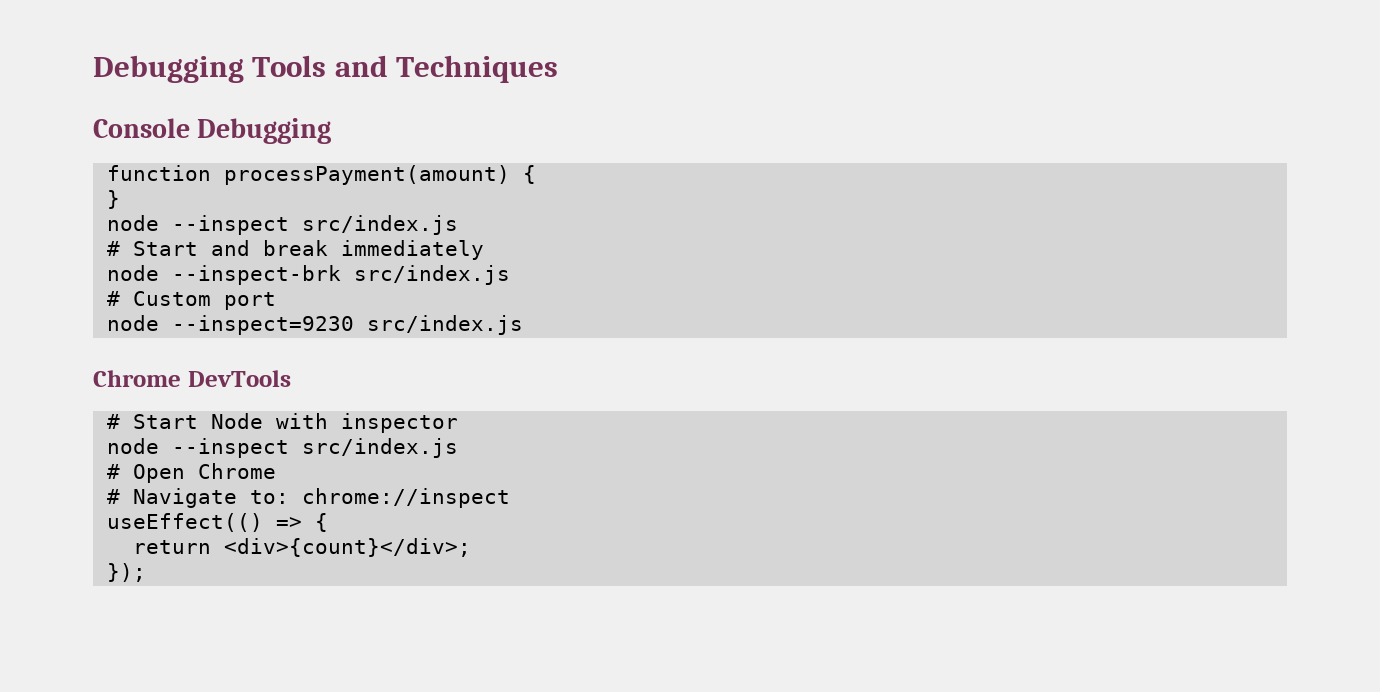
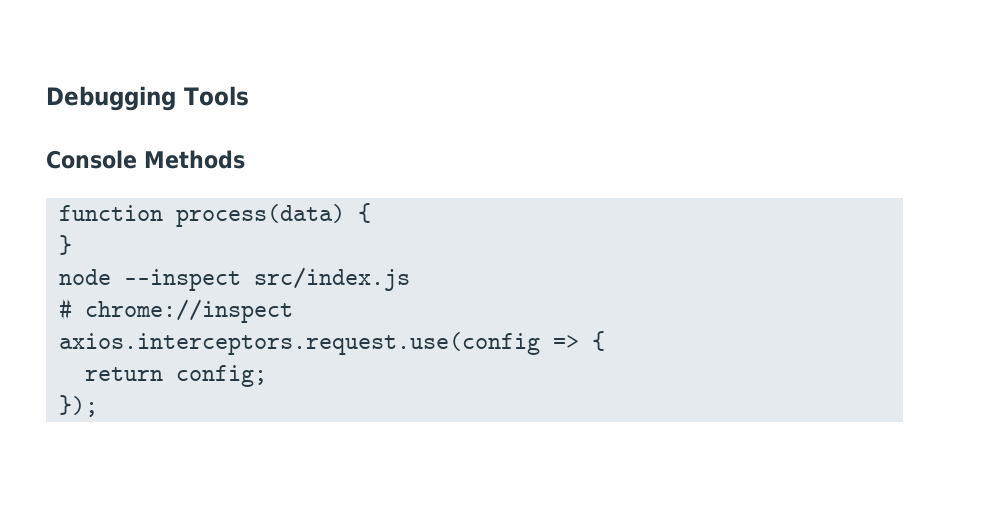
[334,55,559,83] and Techniques -> (249, 96) none
[197,118,332,144] Debugging -> [144,150,245,169] Methods
[223,165,510,185] processPayment(amount) -> [175,204,345,227] process(data)
[132,240,484,260] [106,265,510,285] [106,291,276,310] [106,315,523,335] [93,370,291,387] [106,413,458,433] [106,438,458,458] [106,463,276,483] [106,488,289,508] Start and break immediately // node --inspect-brk src/index.js // # Custom port // node --inspect=9230 src/index.js // Chrome DevTools // # Start Node with inspector // node --inspect src/index.js // # Open Chrome // # Navigate to: -> (72, 309) none
[106,513,263,532] useEffect(() -> [58,332,540,355] axios.interceptors.request.use(config
[223,538,471,557] <div>{count}</div>; -> [175,365,267,387] config;

